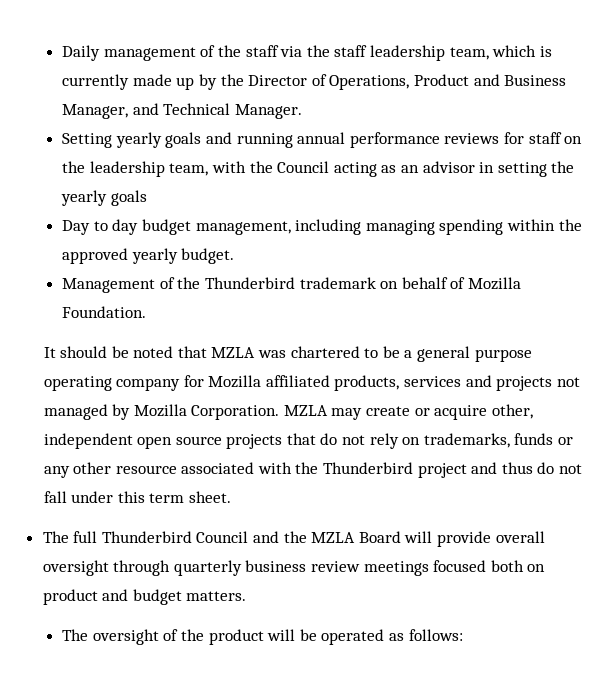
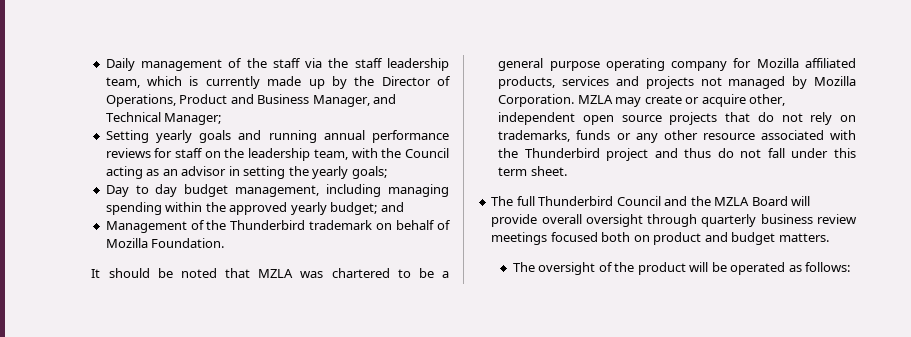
[234,104,302,119] Manager. -> [164,113,222,125] Manager;
[110,190,147,206] goals -> [351,166,387,179] goals;
[181,248,235,264] budget. -> [330,202,404,215] budget; and

